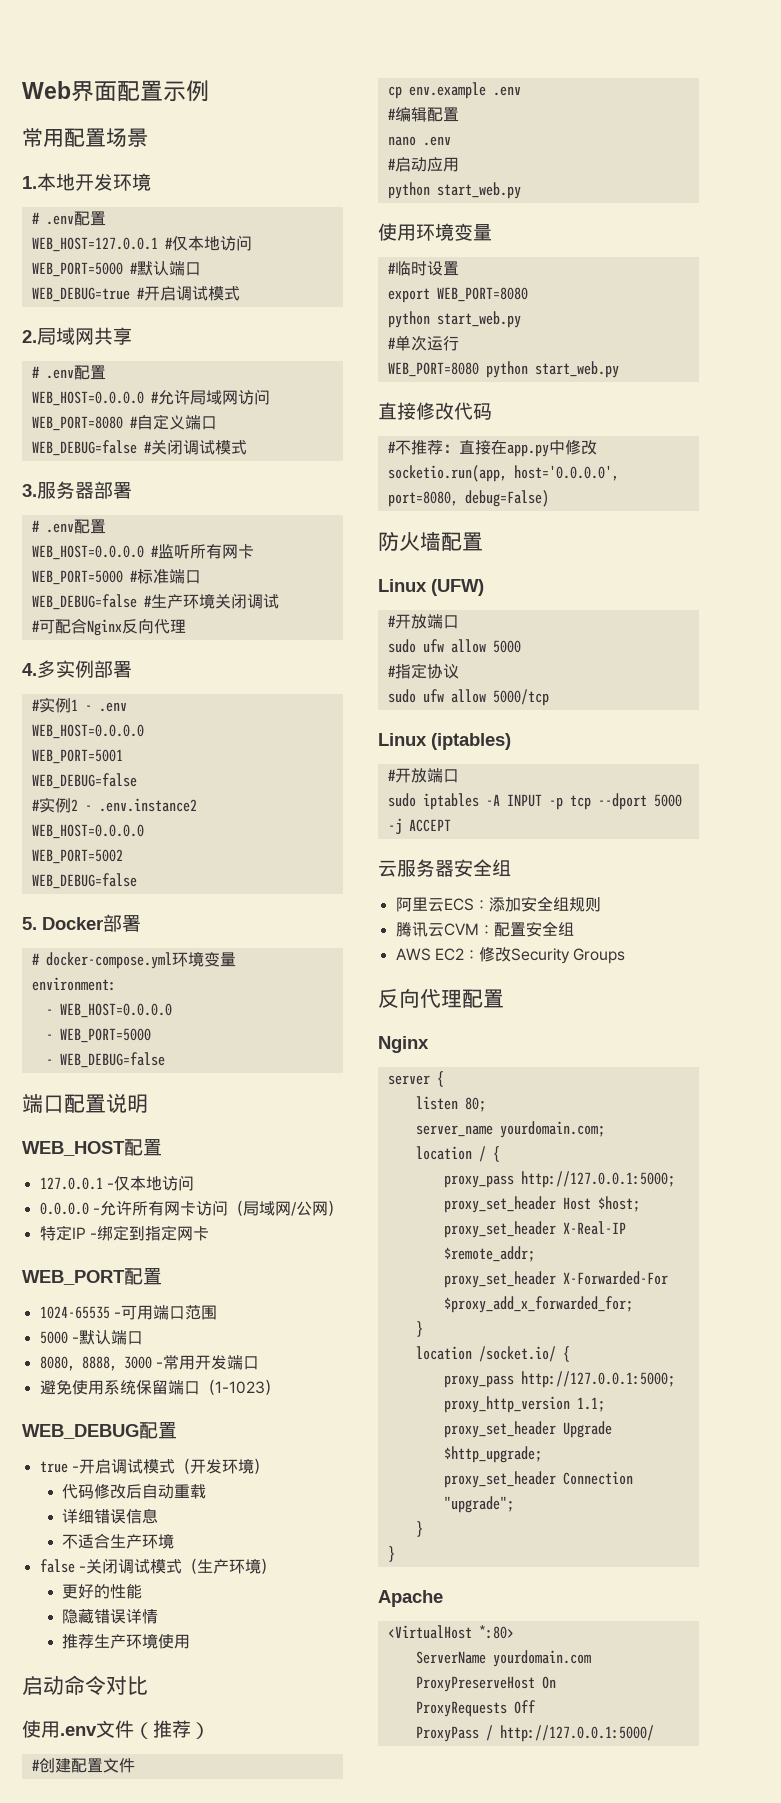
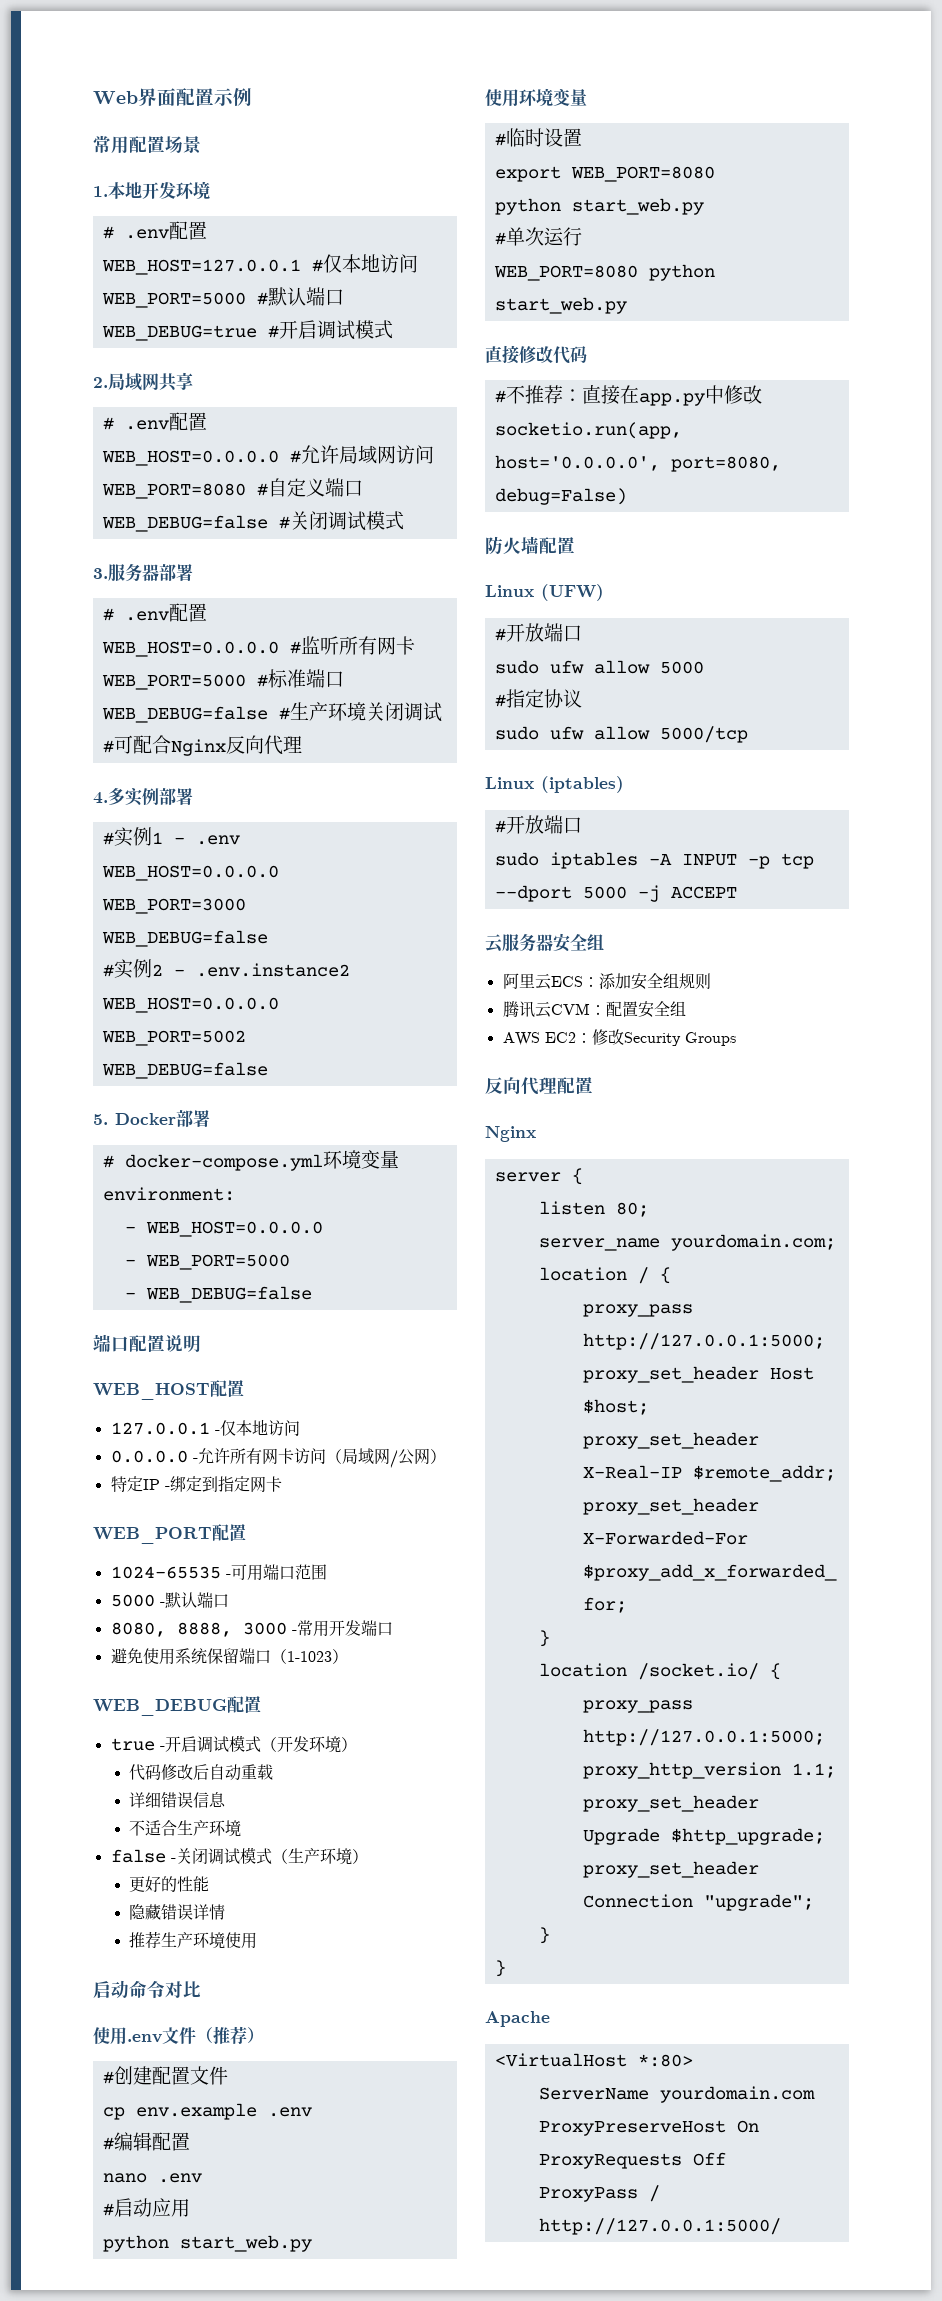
[31,749,123,764] WEB_PORT=5001 -> [101,898,246,914] WEB_PORT=3000

